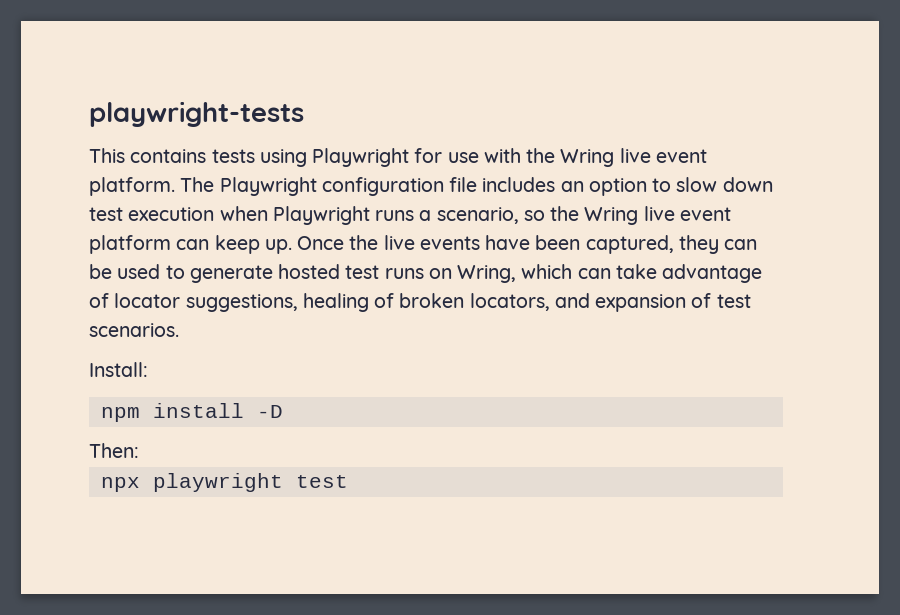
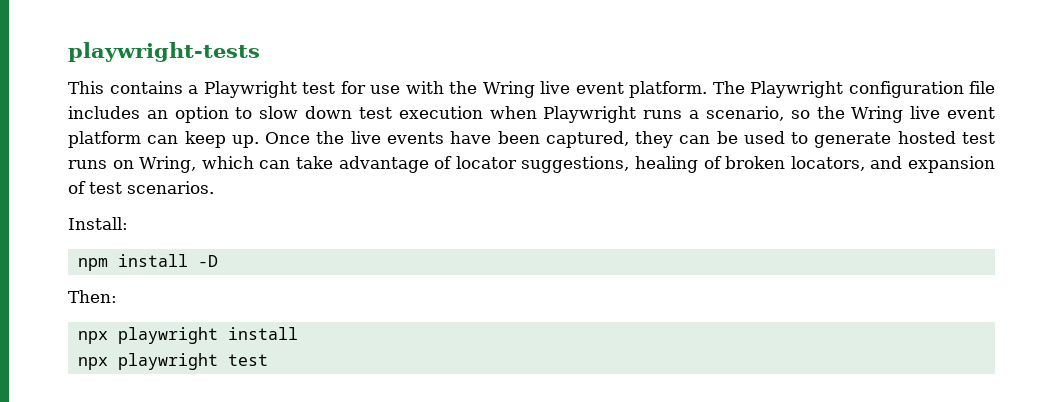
[211,148,410,167] tests using Playwright -> [188,81,335,98] a Playwright test
(139, 450) none -> [77,327,298,344] // npx playwright install

